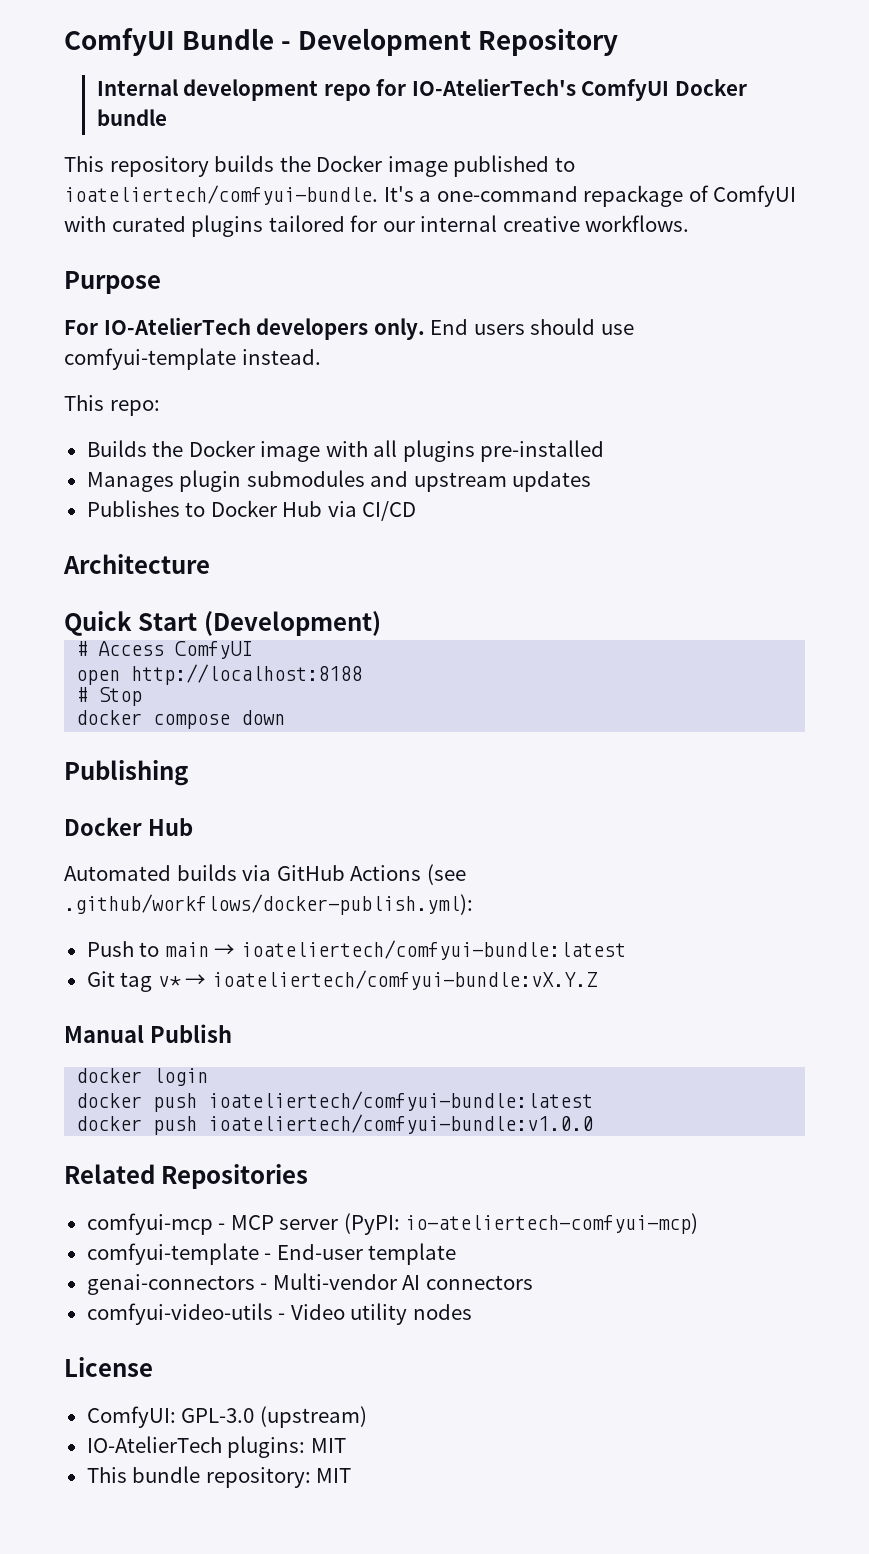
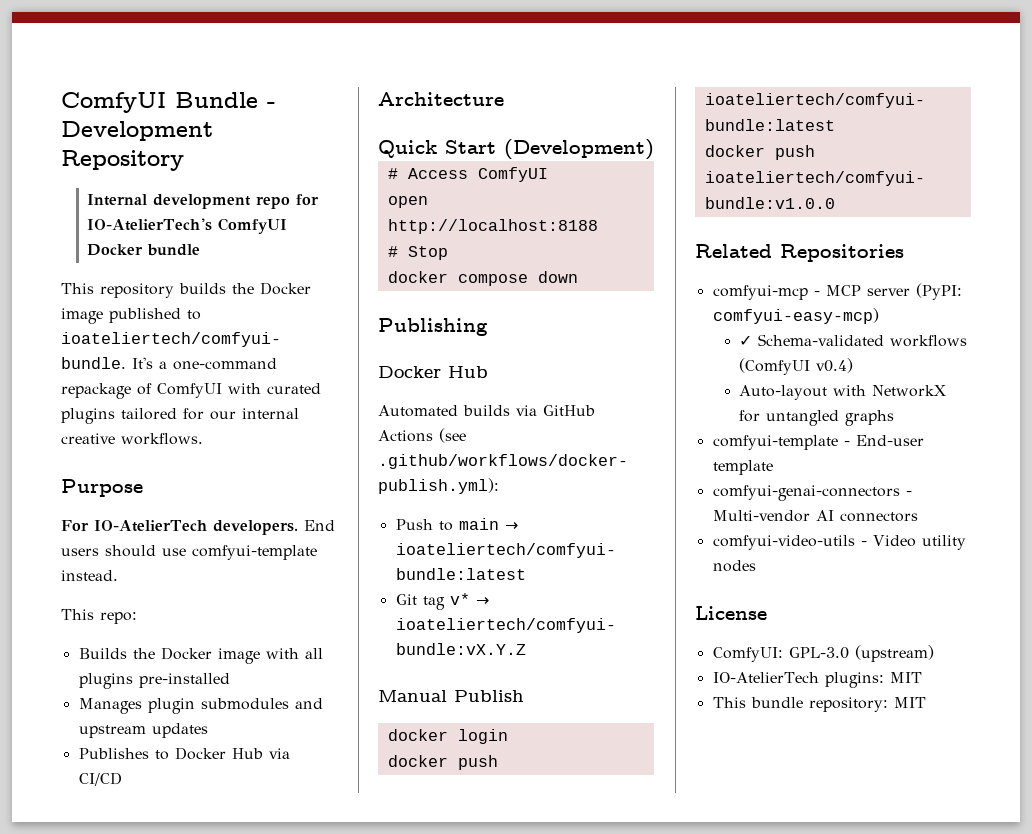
[256,318,425,340] developers only. -> [212,520,298,535] developers.
[405,1213,699,1234] io-ateliertech-comfyui-mcp) -> [712,308,879,324] [738,334,967,347] [738,358,853,375] [738,385,946,400] [738,410,894,426] comfyui-easy-mcp) // ✓ Schema-validated workflows (ComfyUI v0.4) // Auto-layout with NetworkX for untangled graphs
[86,1274,255,1295] genai-connectors -> [712,485,900,501] comfyui-genai-connectors

